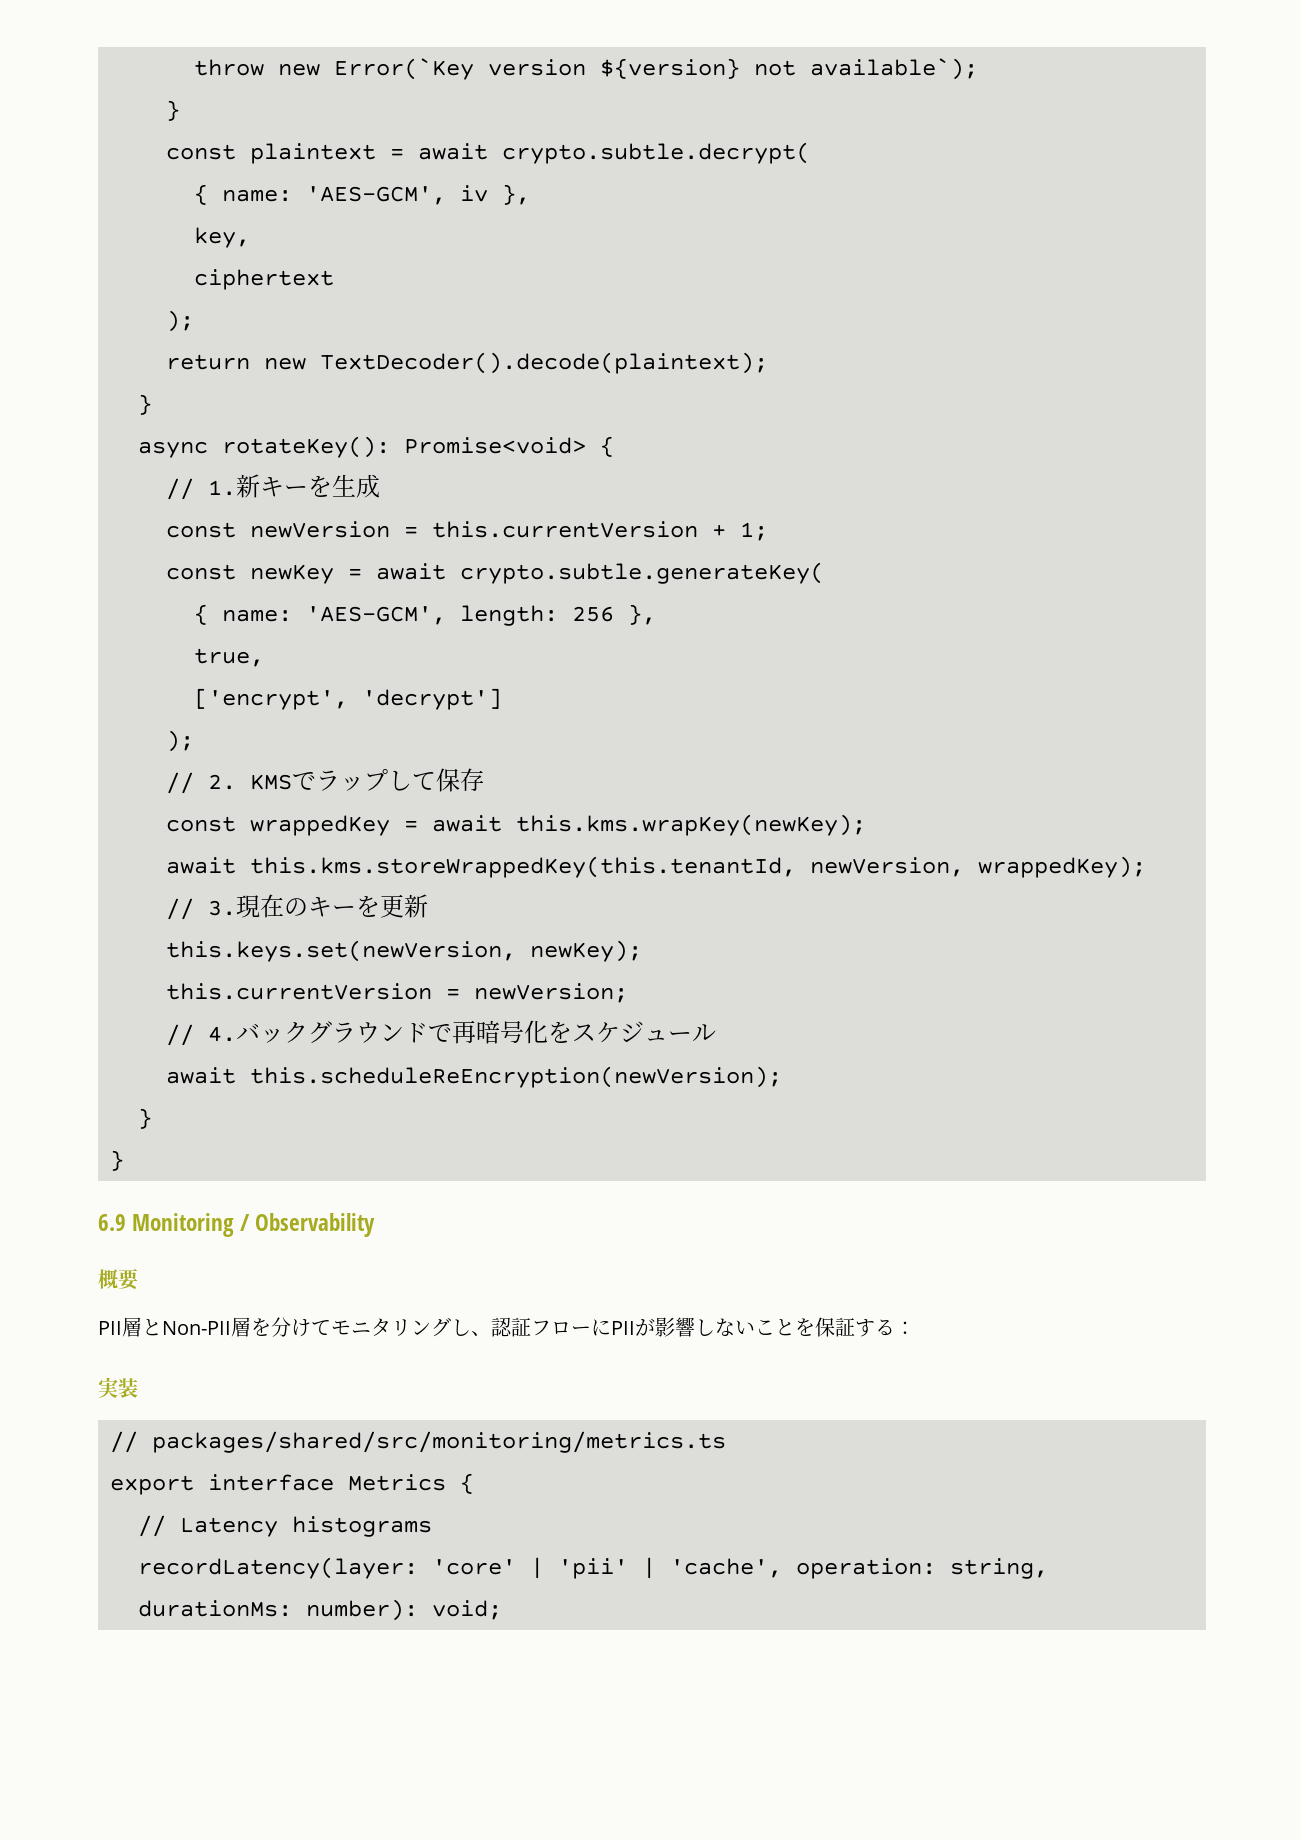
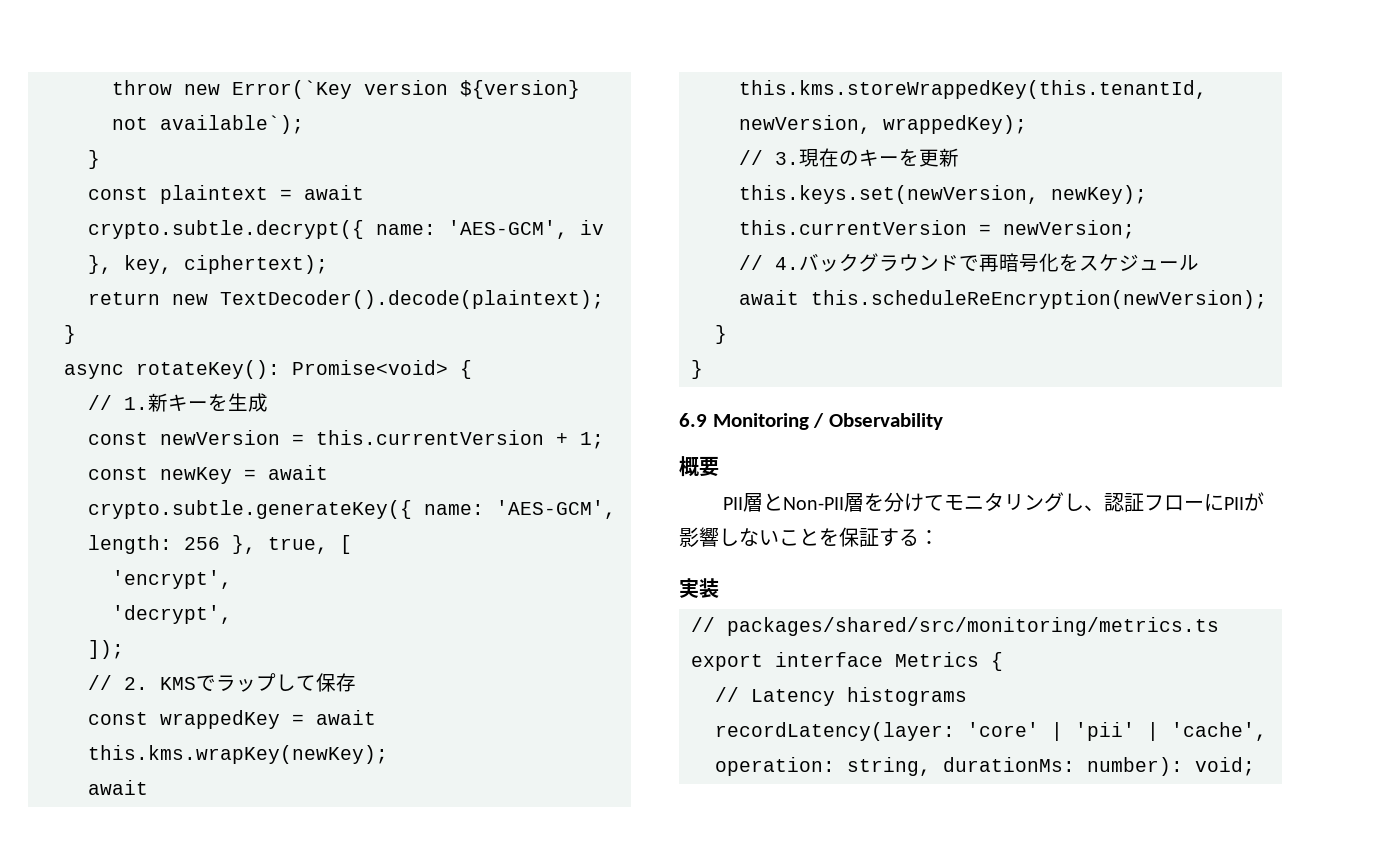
[502,142,810,164] [194,184,208,205] crypto.subtle.decrypt( // { -> [88,220,364,239] crypto.subtle.decrypt({
(530, 194) // -> (112, 264) none
[194,269,334,290] [166,310,194,332] // ciphertext // ); -> [184,255,328,274] ciphertext);
[460,562,824,584] [194,604,208,625] crypto.subtle.generateKey( // { -> [88,500,412,519] crypto.subtle.generateKey({
[194,648,264,667] [194,688,502,710] [166,730,194,752] // true, // ['encrypt', 'decrypt'] // ); -> [268,535,352,554] [112,570,232,589] [112,605,232,624] [88,640,124,659] true, [ // 'encrypt', // 'decrypt', // ]);

